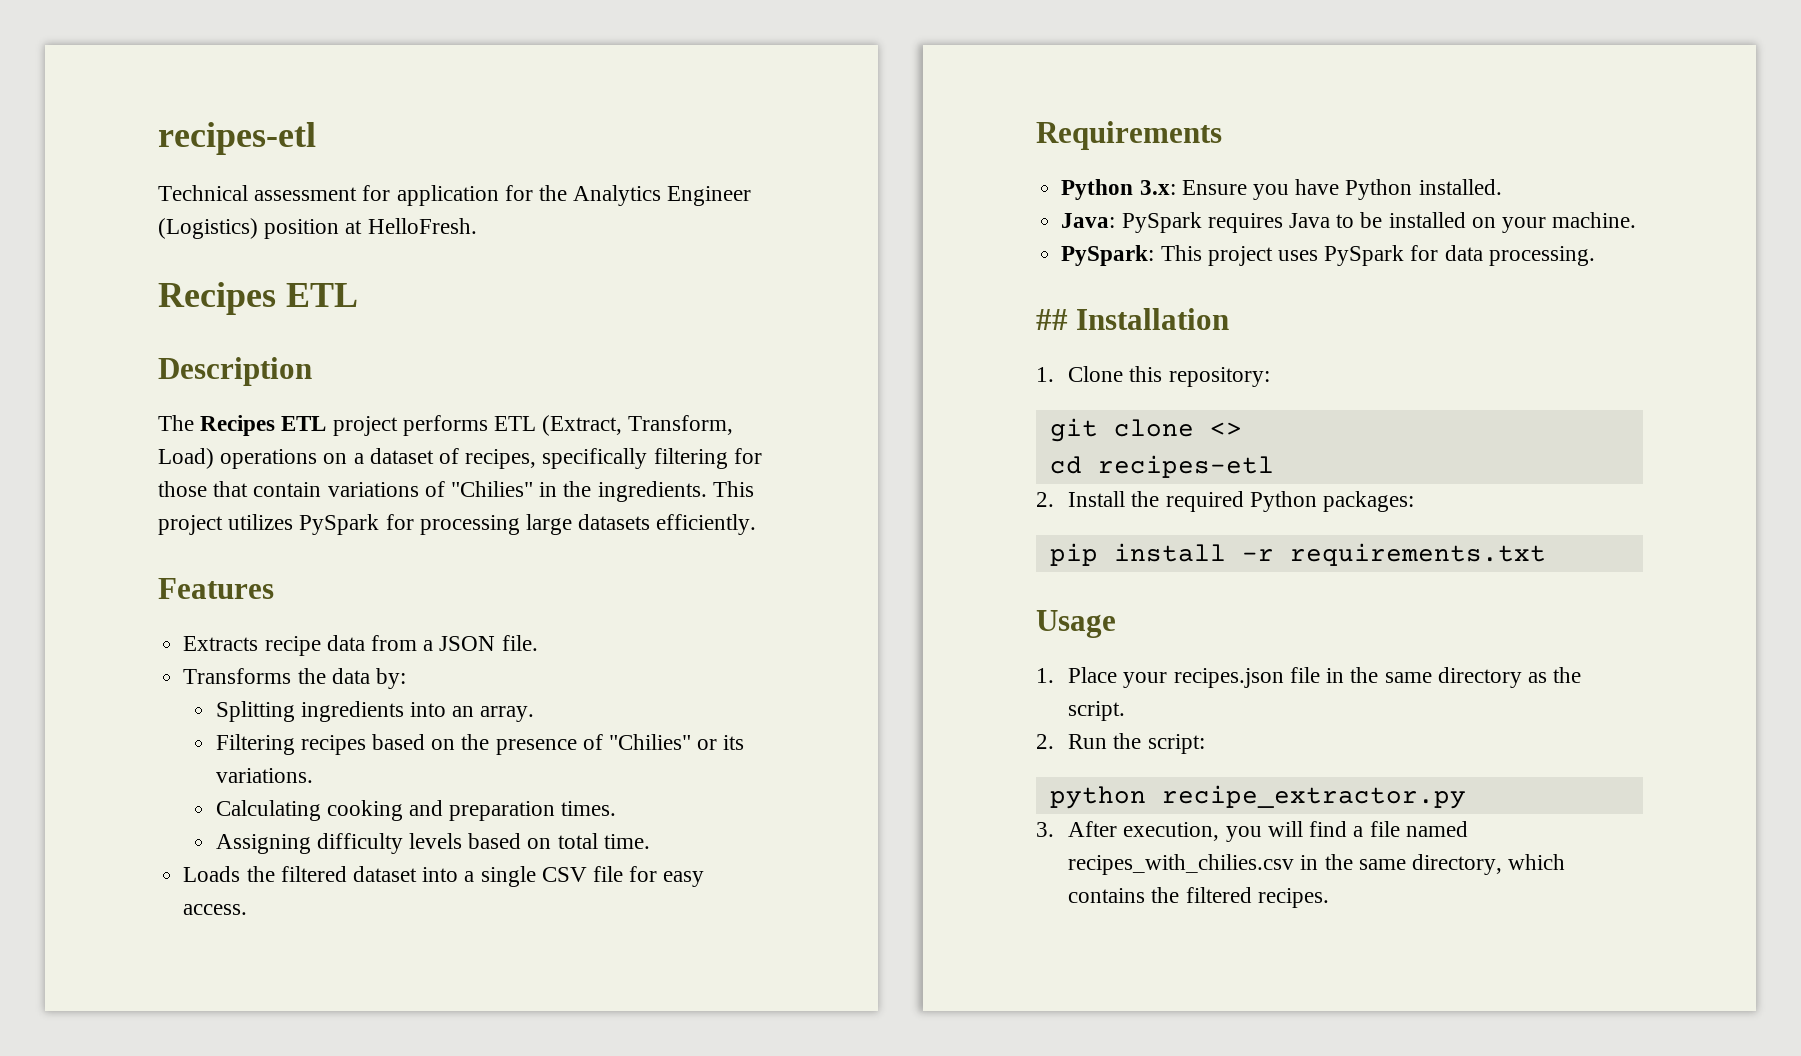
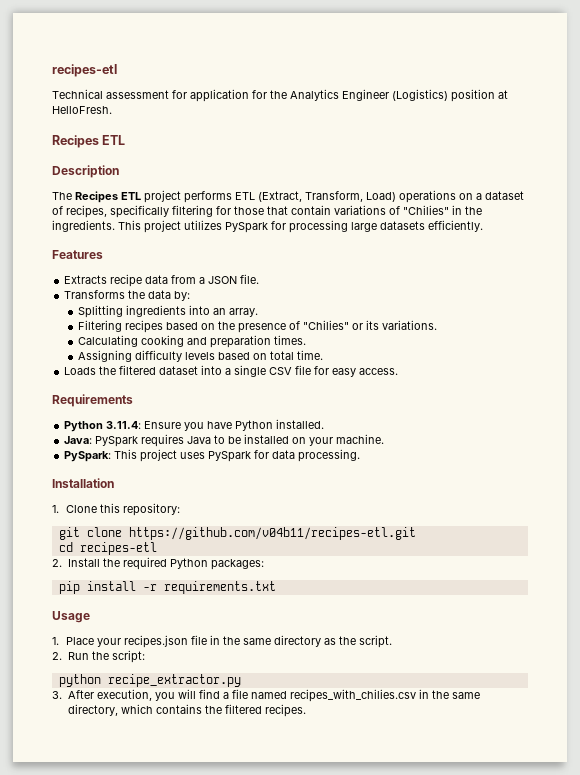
[1139,180,1176,195] 3.x: -> [106,421,142,429] 3.11.4:
[1036,309,1068,330] ## -> (361, 455) none
[1209,422,1242,436] <> -> [128,527,416,540] https://github.com/v04b11/recipes-etl.git

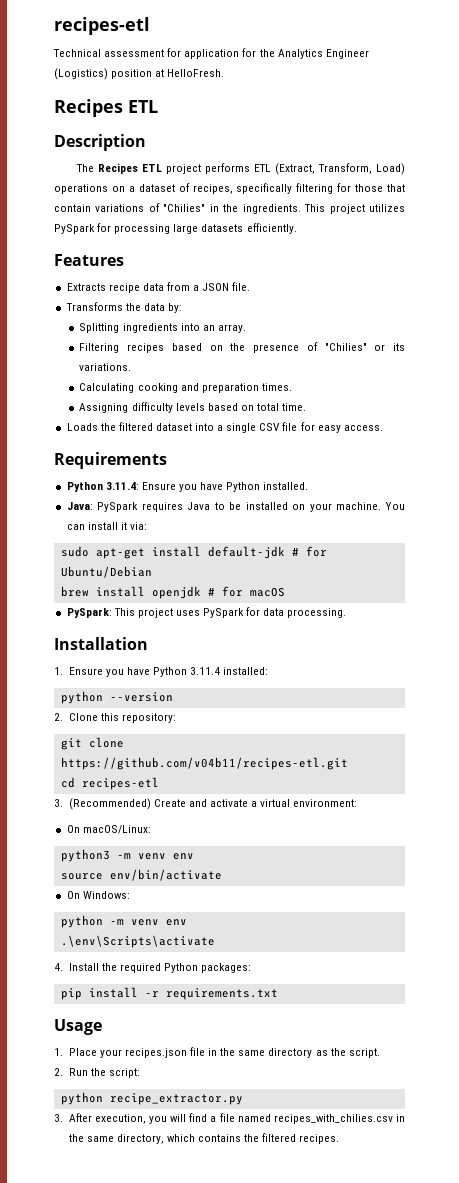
(385, 439) none -> [385,502,405,510] [66,522,147,530] [60,546,327,559] [60,566,152,578] [60,586,285,599] You can install it via: // sudo apt-get install default-jdk # for Ubuntu/Debian // brew install openjdk # for macOS
(59, 509) none -> [68,667,269,677] [60,691,173,704] [54,713,63,721] Ensure you have Python 3.11.4 installed: // python --version // 2.
[52,559,62,567] 2. -> [54,798,358,810] [66,825,151,834] [60,849,194,862] [60,869,222,881] [66,891,130,899] [60,915,187,928] [60,935,215,948] [54,963,63,971] 3. (Recommended) Create and activate a virtual environment: // On macOS/Linux: // python3 -m venv env // source env/bin/activate // On Windows: // python -m venv env // .\env\Scripts\activate // 4.

